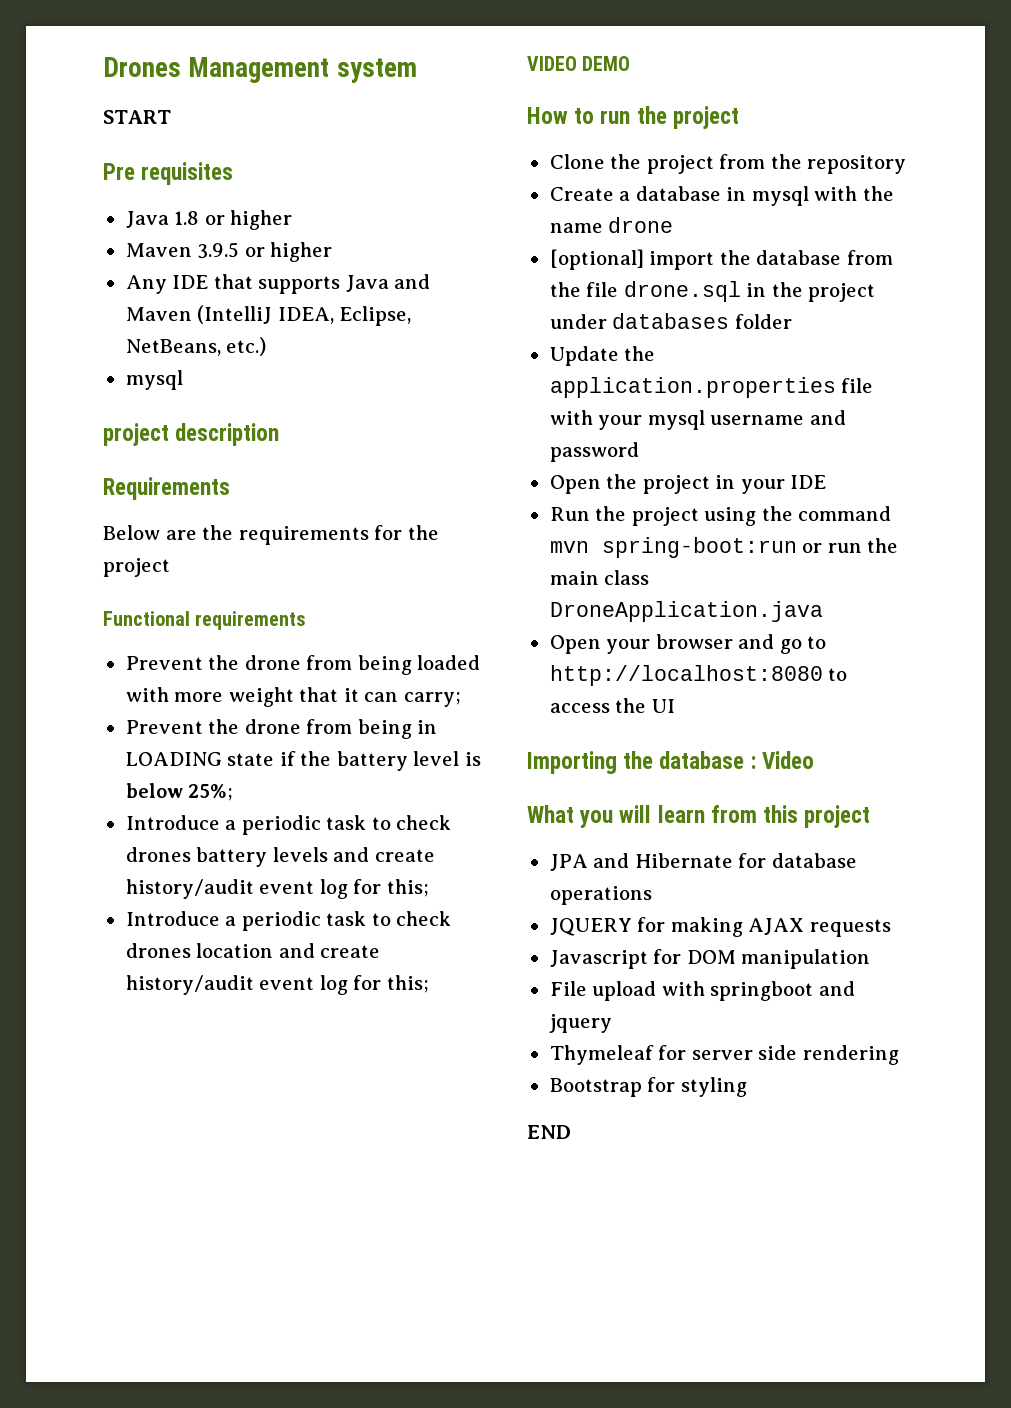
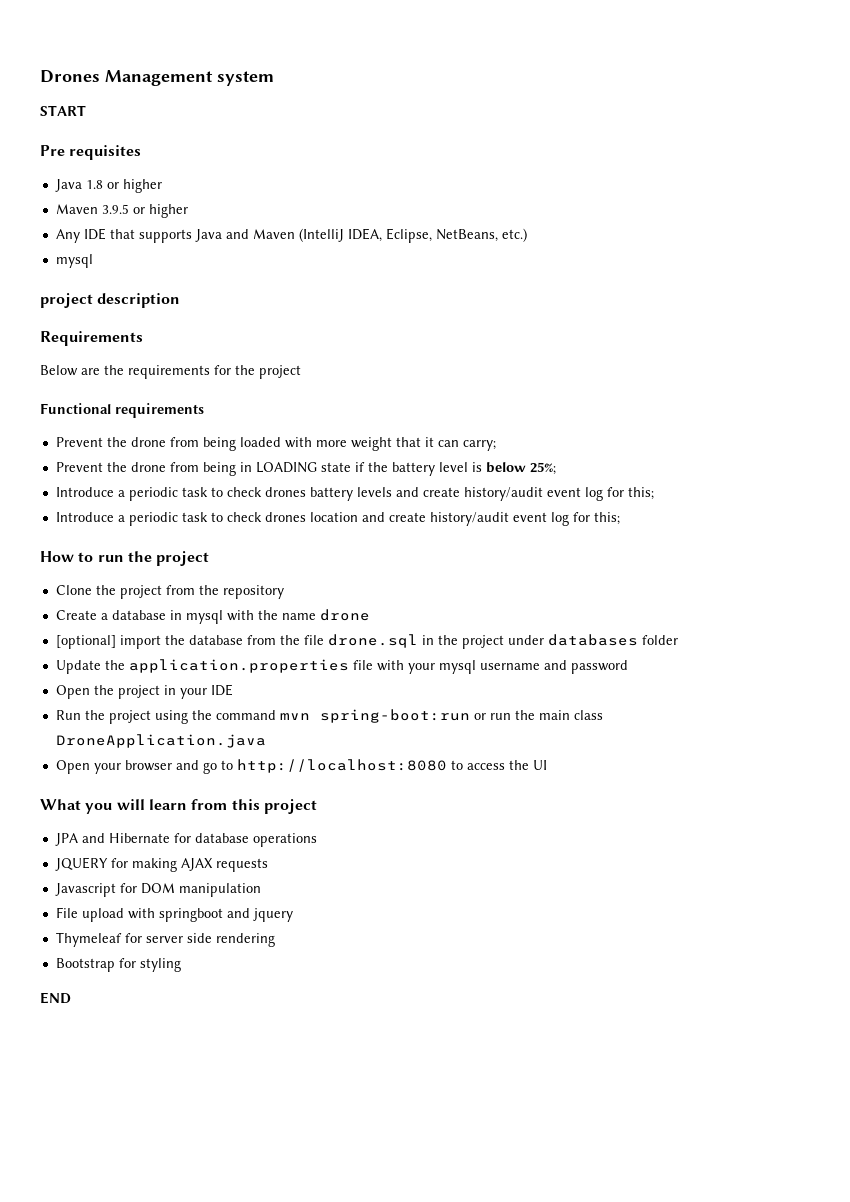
[527,56,631,71] // VIDEO DEMO -> (620, 518) none
[527,751,814,774] // Importing the database : Video -> (547, 765) none

